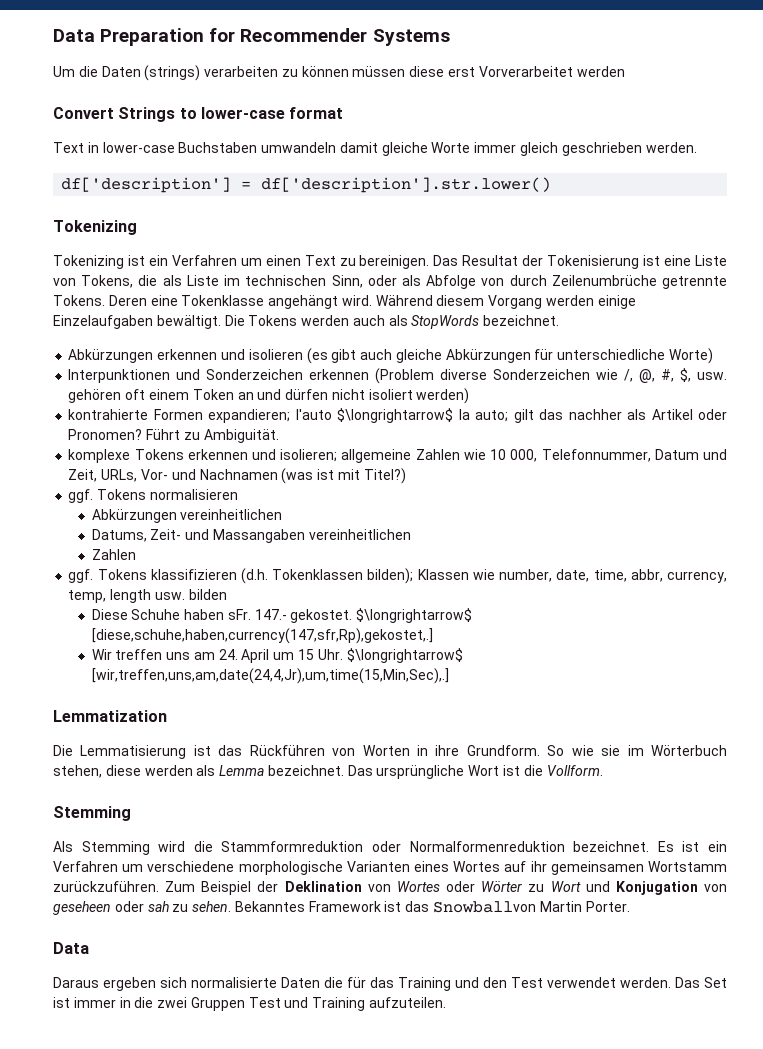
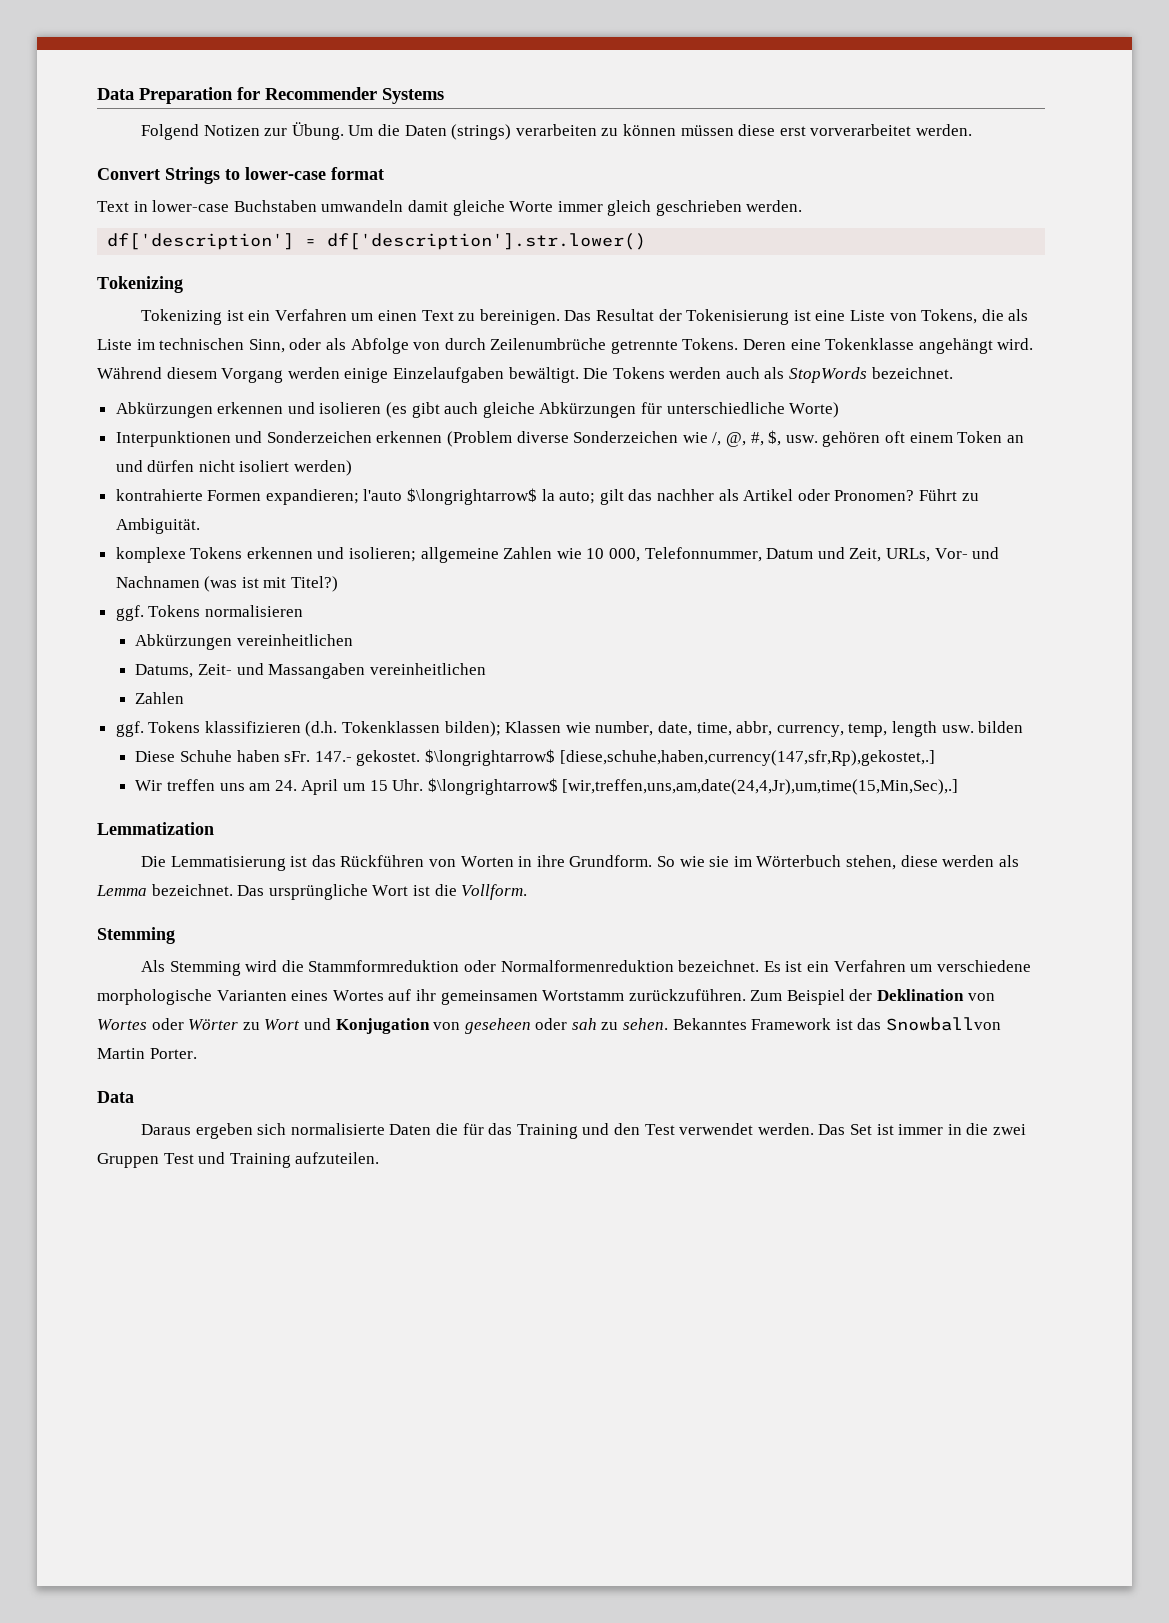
(450, 37) none -> [141,122,344,140] Folgend Notizen zur Übung.
[478,66,625,77] Vorverarbeitet werden -> [810,124,972,136] vorverarbeitet werden.

